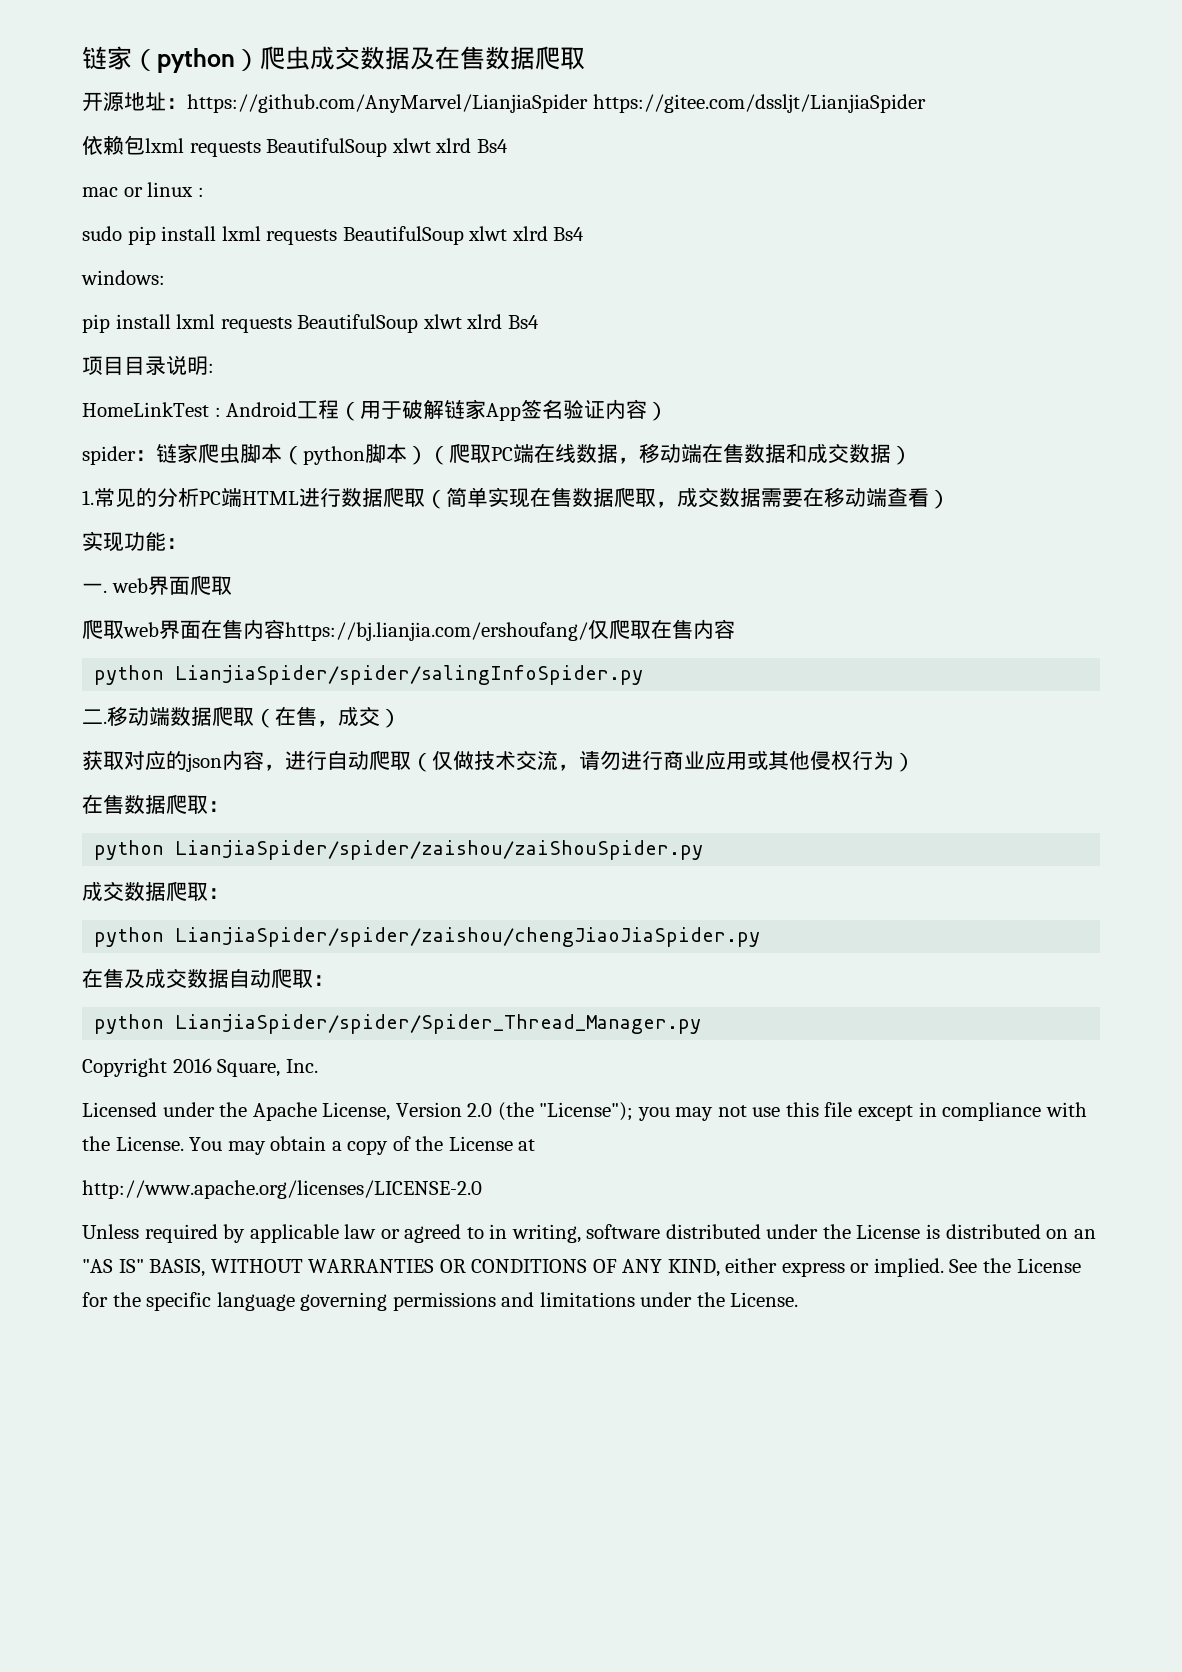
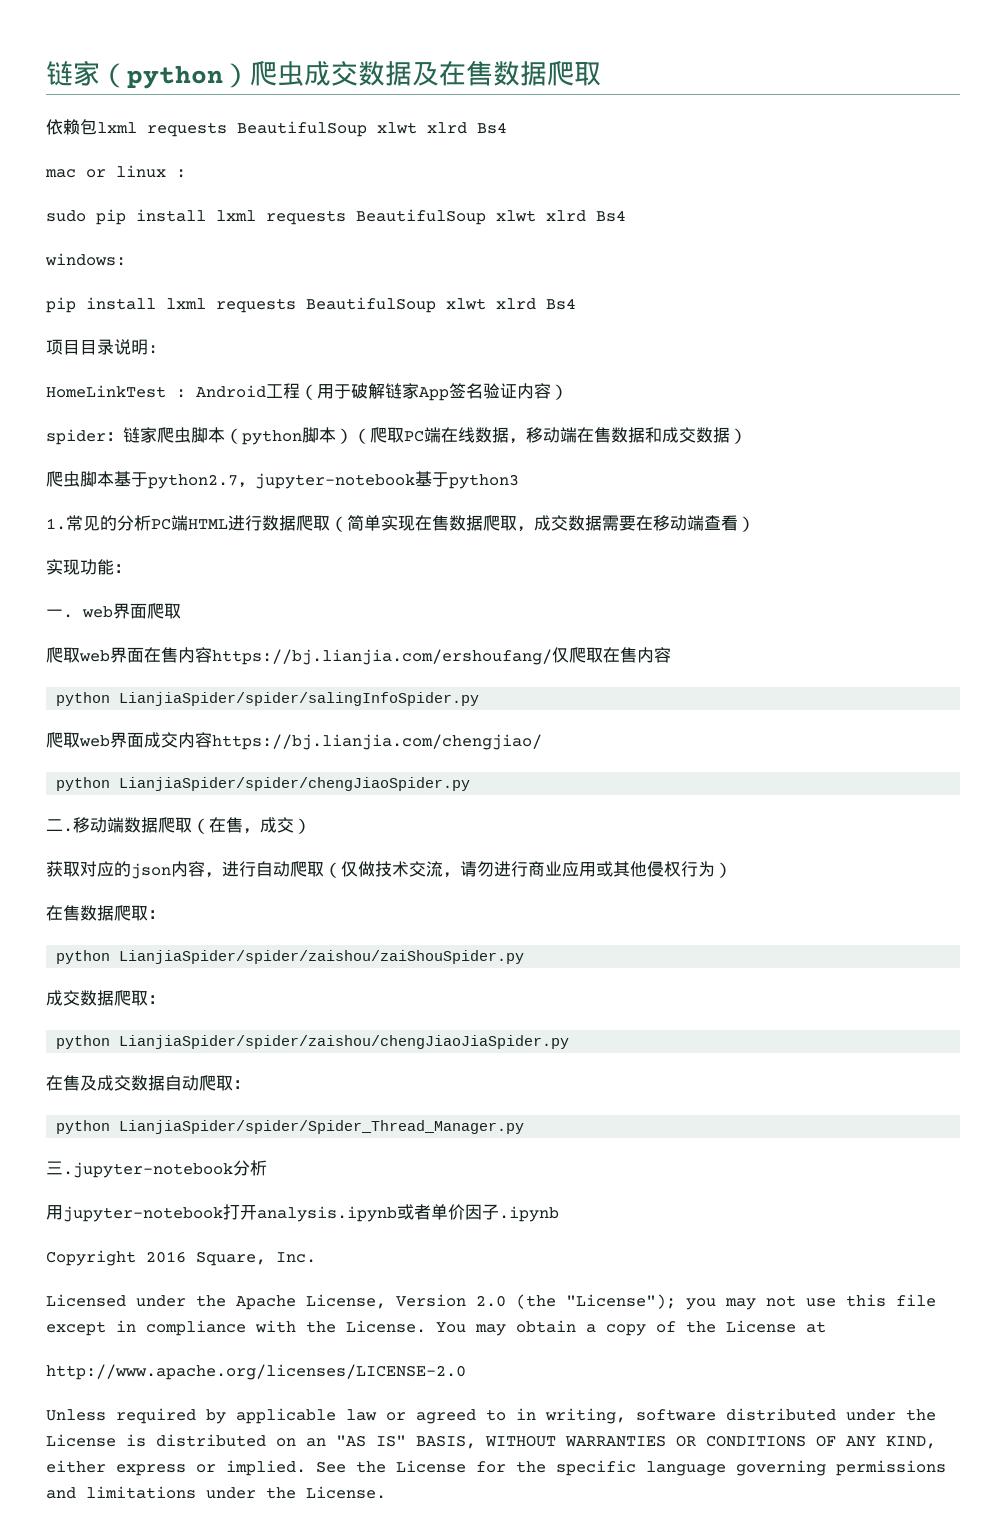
[82,92,926,113] // 开源地址：https://github.com/AnyMarvel/LianjiaSpider https://gitee.com/dssljt/LianjiaSpider -> (601, 74) none
(912, 455) none -> [46,471,519,489] // 爬虫脚本基于python2.7，jupyter-notebook基于python3
(644, 675) none -> [46,732,542,750] [56,777,471,791] // 爬取web界面成交内容https://bj.lianjia.com/chengjiao/ // python LianjiaSpider/spider/chengJiaoSpider.py
(702, 1024) none -> [46,1160,267,1178] [46,1204,559,1222] // 三.jupyter-notebook分析 // 用jupyter-notebook打开analysis.ipynb或者单价因子.ipynb

